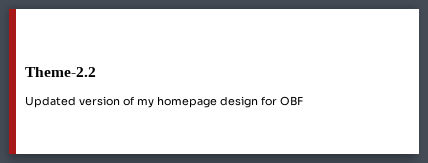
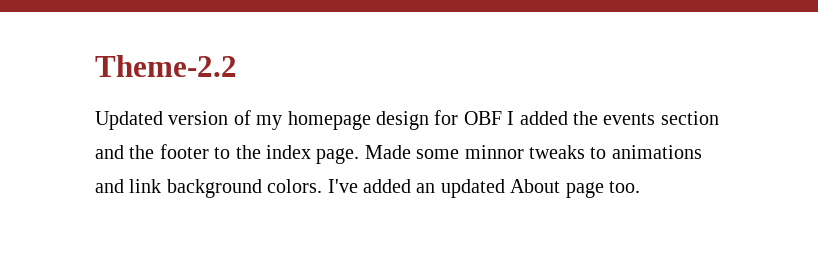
(303, 101) none -> [507,111,719,125] [95,144,702,164] [95,179,640,198] I added the events section and the footer to the index page. Made some minnor tweaks to animations and link background colors. I've added an updated About page too.

